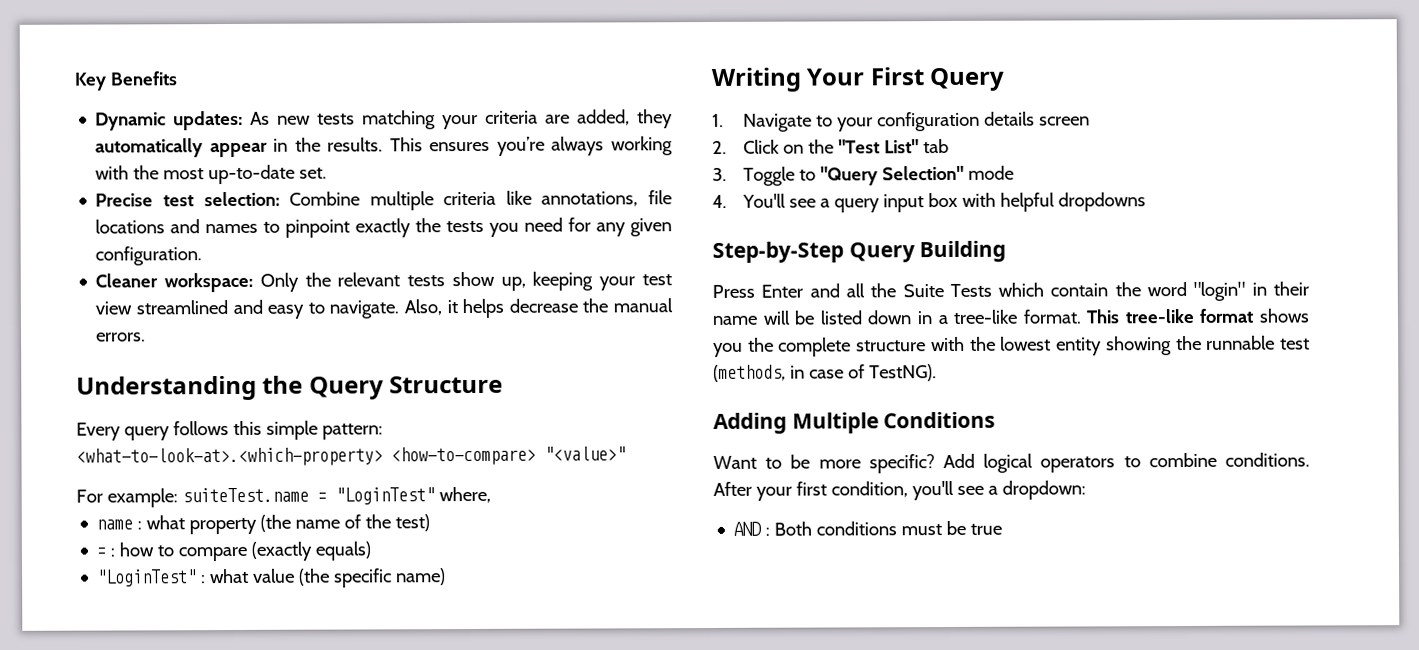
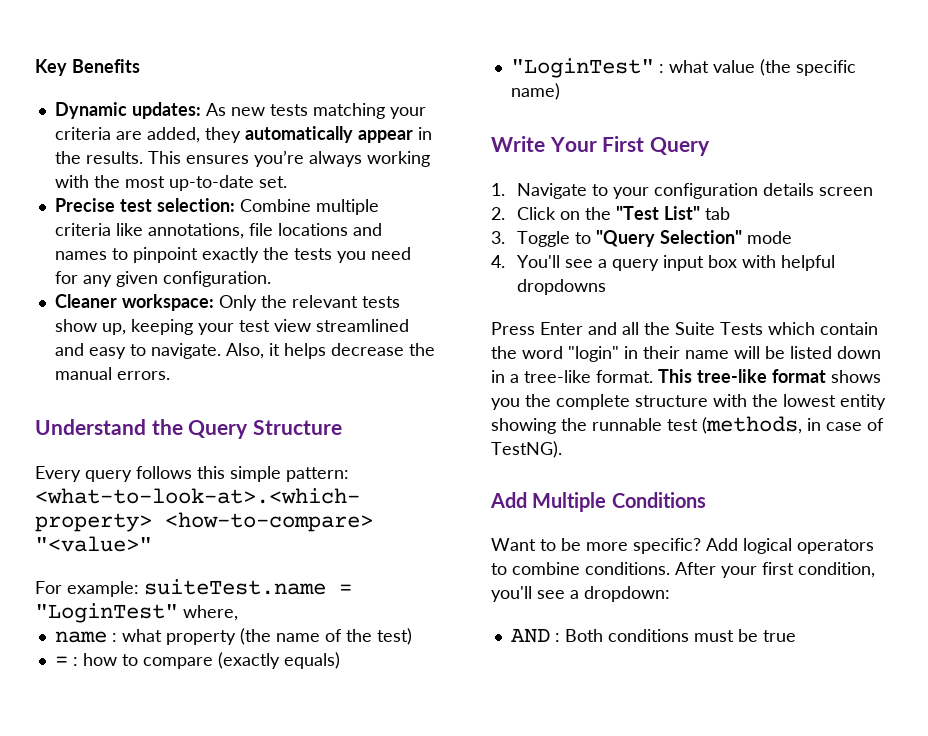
[76,375,257,401] Understanding -> [35,419,146,435] Understand
[711,67,802,92] Writing -> [491,136,545,152] Write
[712,240,1007,263] // Step-by-Step Query Building -> (607, 287) none
[713,412,787,434] Adding -> [490,492,527,508] Add

